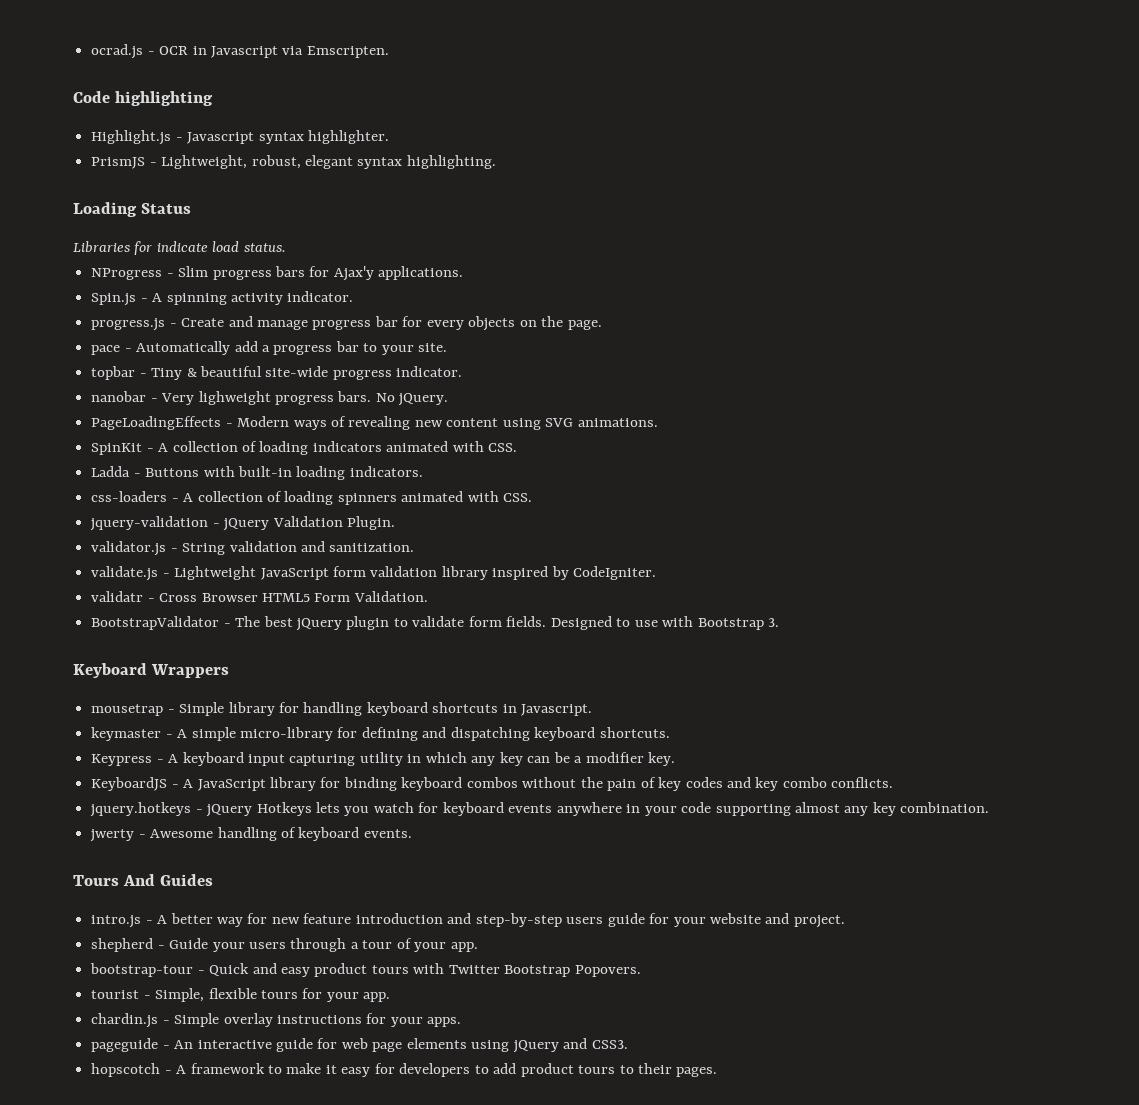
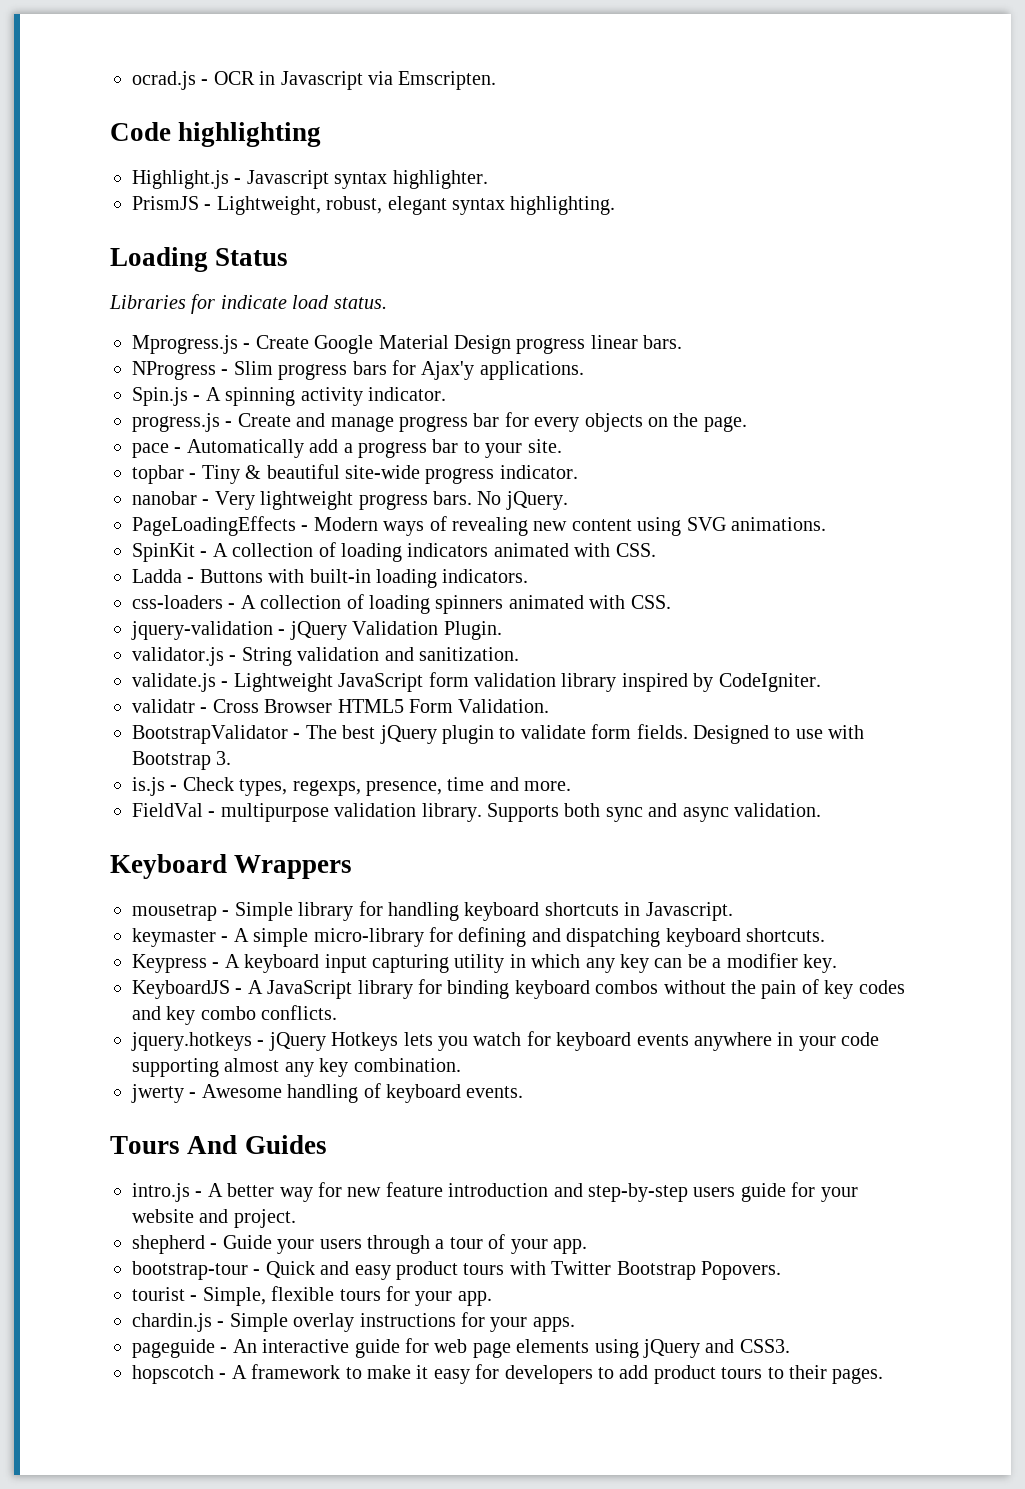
(286, 247) none -> [132,335,683,354] // Mprogress.js - Create Google Material Design progress linear bars.
[198,391,271,405] lighweight -> [260,491,354,510] lightweight
(779, 622) none -> [132,777,572,796] [132,803,821,822] // is.js - Check types, regexps, presence, time and more. // FieldVal - multipurpose validation library. Supports both sync and async validation.

